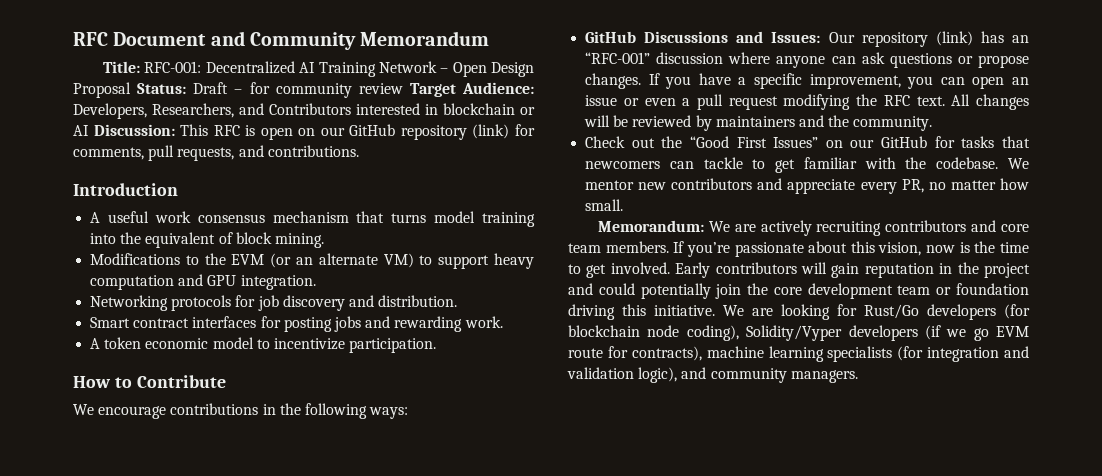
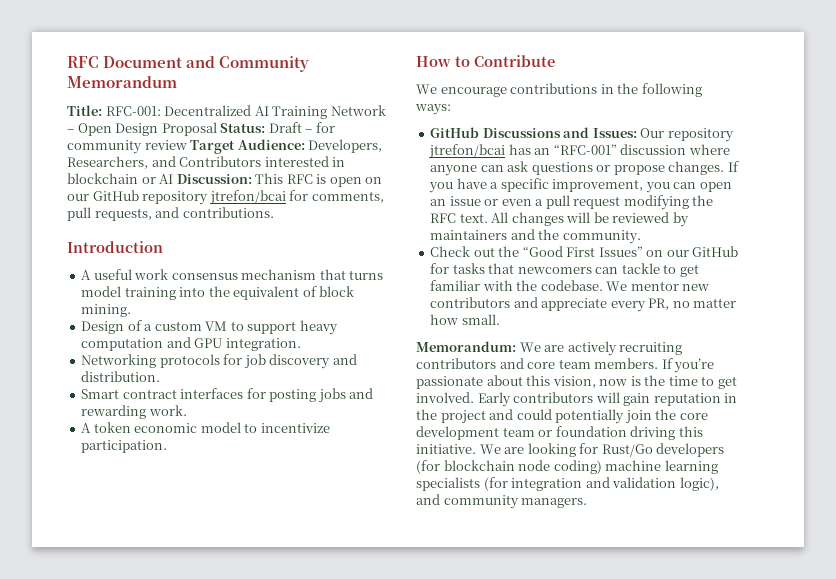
[472,124,510,139] (link) -> [208,190,286,205] jtrefon/bcai
[90,253,414,268] Modifications to the EVM (or an alternate VM) -> [81,320,228,334] Design of a custom VM
[935,31,973,46] (link) -> [428,144,506,159] jtrefon/bcai
[686,325,1029,341] [568,346,702,361] coding), Solidity/Vyper developers (if we go EVM route for contracts), -> [553,460,602,474] coding)

